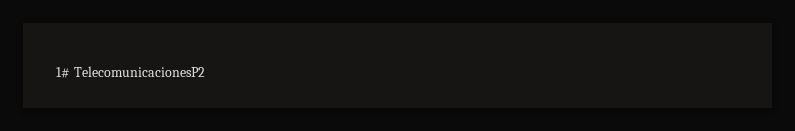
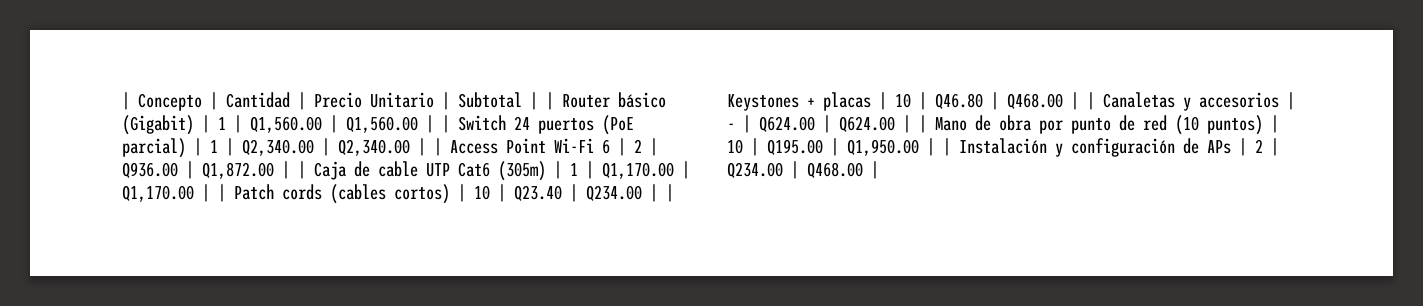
[56,66,205,78] 1# TelecomunicacionesP2 -> [122,92,666,111] [122,115,634,135] [122,138,658,158] [122,161,690,181] [122,184,674,204] [727,92,1295,111] [727,115,1279,135] [727,138,1279,157] [727,161,879,179] | Concepto | Cantidad | Precio Unitario | Subtotal | | Router básico (Gigabit) | 1 | Q1,560.00 | Q1,560.00 | | Switch 24 puertos (PoE parcial) | 1 | Q2,340.00 | Q2,340.00 | | Access Point Wi-Fi 6 | 2 | Q936.00 | Q1,872.00 | | Caja de cable UTP Cat6 (305m) | 1 | Q1,170.00 | Q1,170.00 | | Patch cords (cables cortos) | 10 | Q23.40 | Q234.00 | | Keystones + placas | 10 | Q46.80 | Q468.00 | | Canaletas y accesorios | - | Q624.00 | Q624.00 | | Mano de obra por punto de red (10 puntos) | 10 | Q195.00 | Q1,950.00 | | Instalación y configuración de APs | 2 | Q234.00 | Q468.00 |

